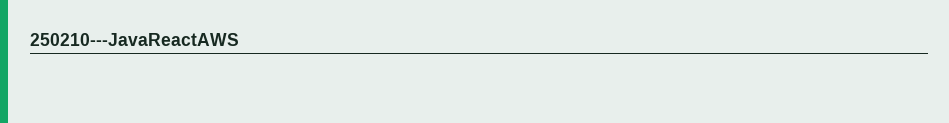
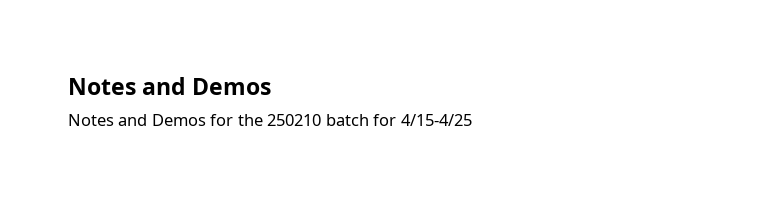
[30,33,239,46] 250210---JavaReactAWS -> [68,77,272,95] [68,114,472,126] Notes and Demos // Notes and Demos for the 250210 batch for 4/15-4/25

